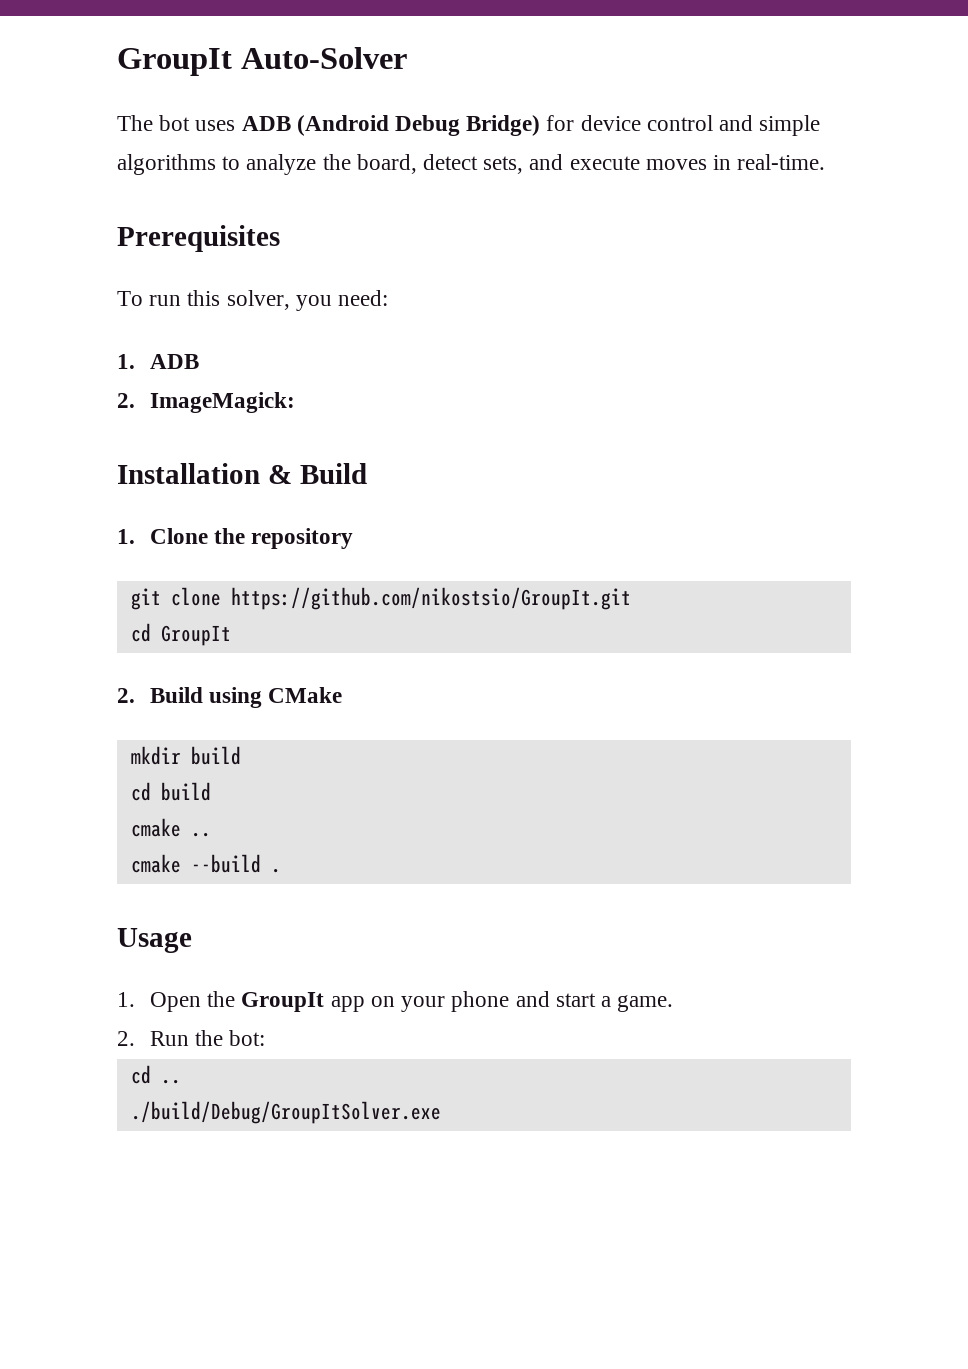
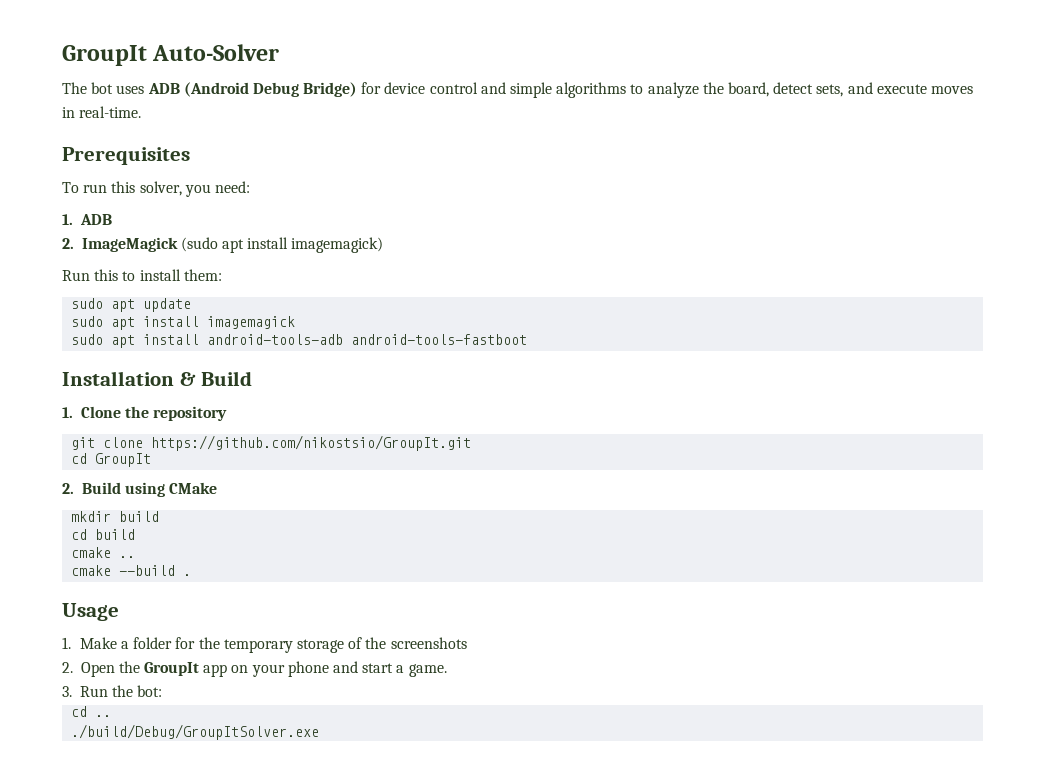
[150,392,296,413] ImageMagick: -> [81,237,384,253] [62,269,222,281] [71,298,192,312] [71,316,296,330] [71,334,528,348] ImageMagick (sudo apt install imagemagick) // Run this to install them: // sudo apt update // sudo apt install imagemagick // sudo apt install android-tools-adb android-tools-fastboot
(135, 999) none -> [79,637,467,653] [62,662,73,673] Make a folder for the temporary storage of the screenshots // 2.
[117,1031,135,1046] 2. -> [62,686,72,697] 3.

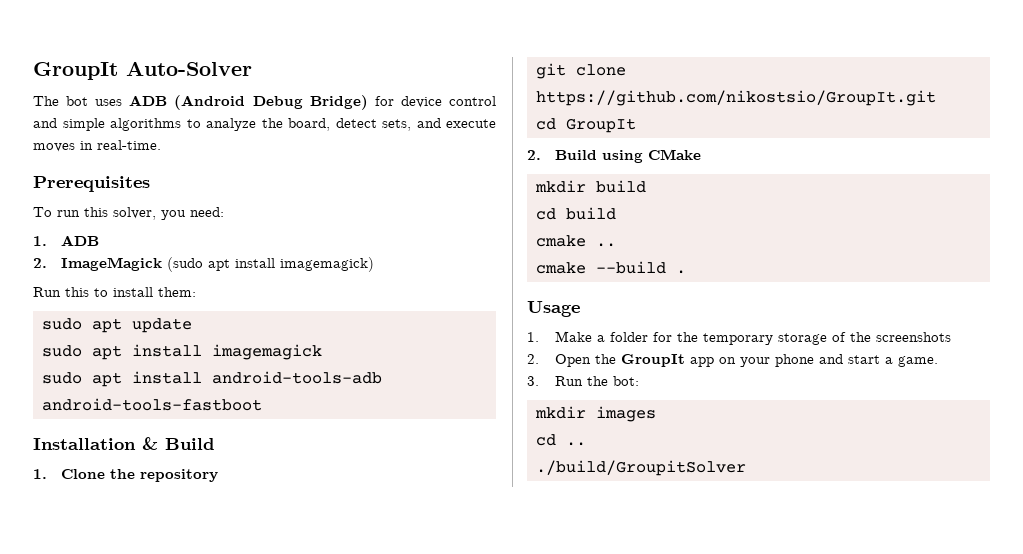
(163, 691) none -> [534,406,656,422] // mkdir images
[71,724,320,740] ./build/Debug/GroupItSolver.exe -> [535,460,746,476] ./build/GroupitSolver

